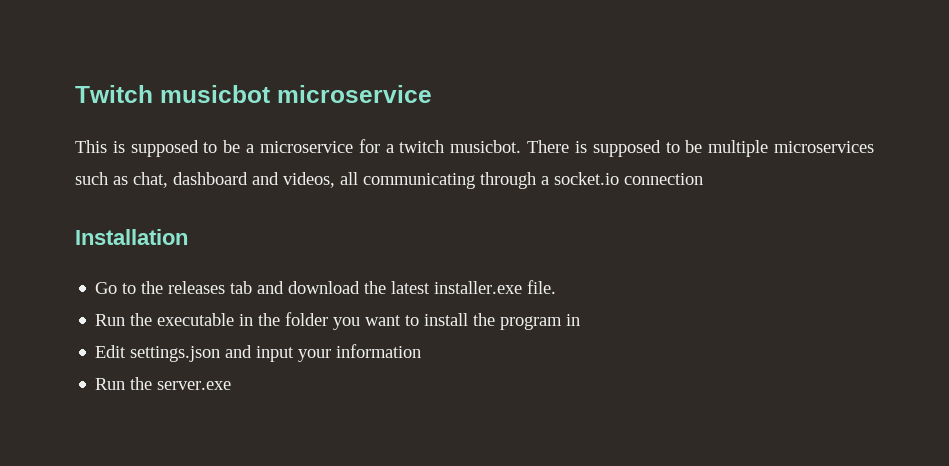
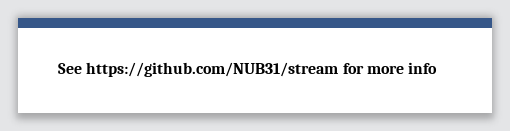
[75,85,432,103] [75,139,875,157] [75,172,703,189] [75,229,188,245] [95,280,557,294] [95,312,581,330] [95,344,422,362] [95,377,232,390] Twitch musicbot microservice // This is supposed to be a microservice for a twitch musicbot. There is supposed to be multiple microservices such as chat, dashboard and videos, all communicating through a socket.io connection // Installation // Go to the releases tab and download the latest installer.exe file. // Run the executable in the folder you want to install the program in // Edit settings.json and input your information // Run the server.exe -> [58,62,438,77] See https://github.com/NUB31/stream for more info

